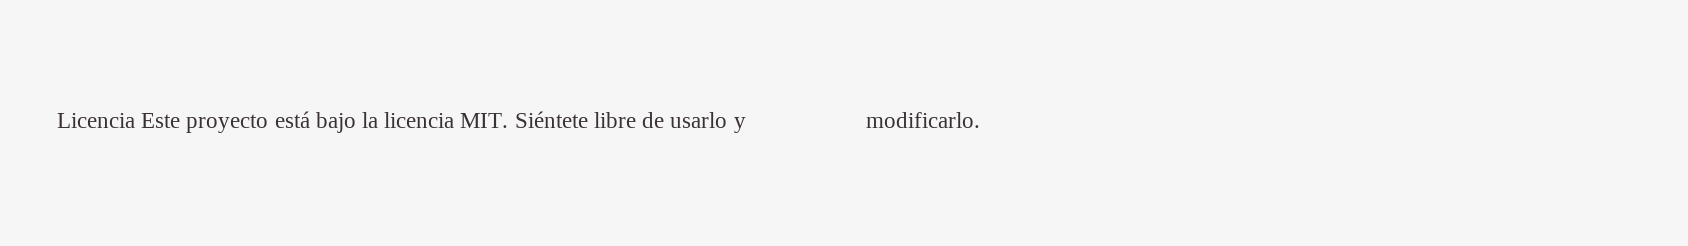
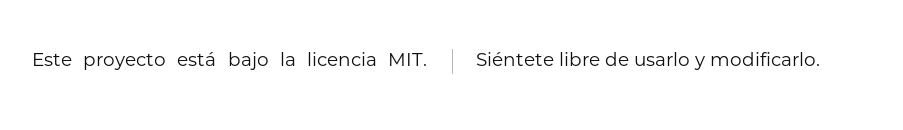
[57,113,135,128] Licencia -> (32, 59) none

